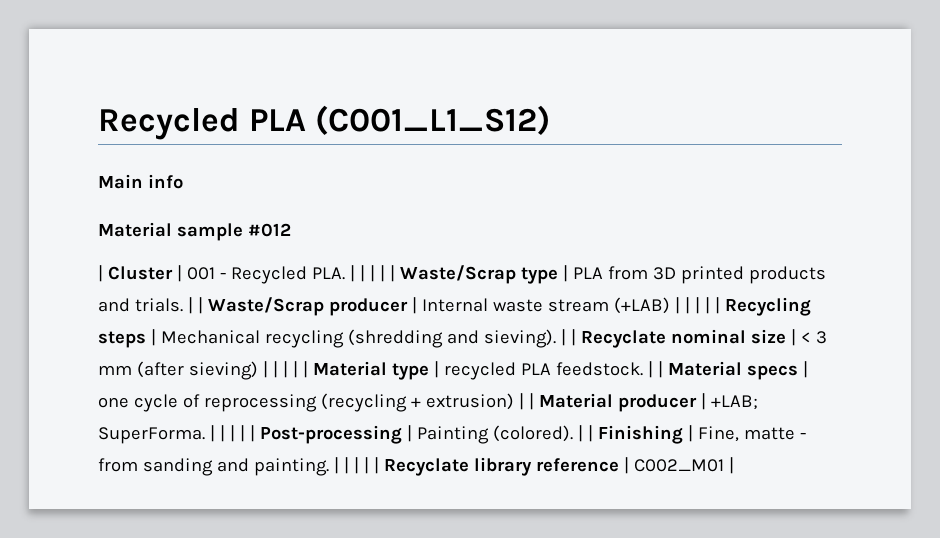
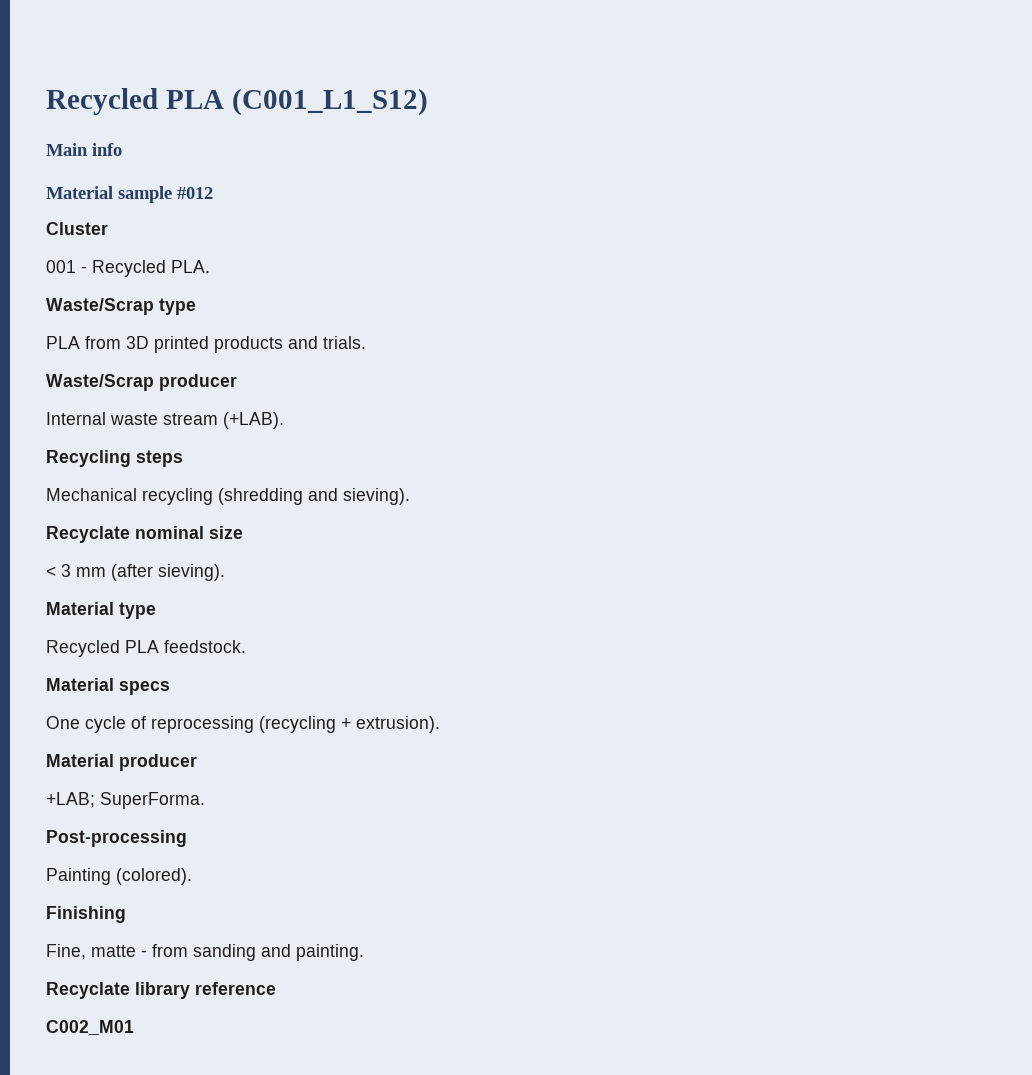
[98,265,103,282] | -> (213, 193) none
[176,265,182,282] | -> (108, 228) //
[349,265,395,282] | | | | | -> (210, 266) //
[562,265,568,282] | -> (196, 306) //
[187,297,203,314] | | -> (366, 342) //
[411,297,417,314] | -> (237, 382) //
[613,297,720,314] (+LAB) | | | | | -> [223,412,284,429] (+LAB). //
[150,329,156,346] | -> (183, 458) //
[560,329,576,346] | | -> (410, 496) //
[790,329,796,346] | -> (243, 532) //
[188,361,308,380] sieving) | | | | | -> [158,564,225,581] sieving). //
[433,361,516,380] | recycled -> [46,640,120,657] // Recycled
[647,361,663,378] | | -> (246, 646) //
[802,361,808,378] [98,397,129,408] | one -> [46,716,80,729] // One
[425,393,534,410] extrusion) | | -> [356,716,440,733] extrusion). //
[700,393,706,410] | -> (197, 762) //
[209,425,255,442] | | | | | -> (205, 800) //
[406,425,412,442] | -> (187, 838) //
[577,425,593,442] | | -> (192, 876) //
[687,425,693,442] | -> (126, 914) //
[333,457,379,474] | | | | | -> (364, 952) //
[623,457,734,474] | C002_M01 | -> [46,1020,134,1035] // C002_M01

